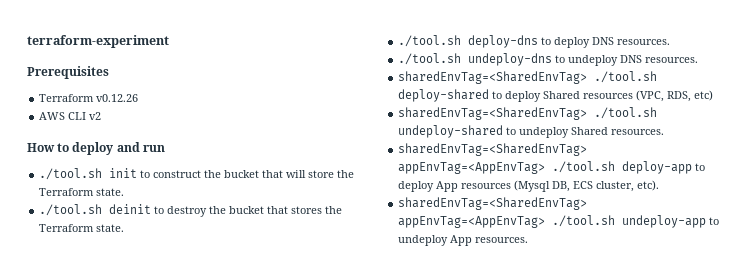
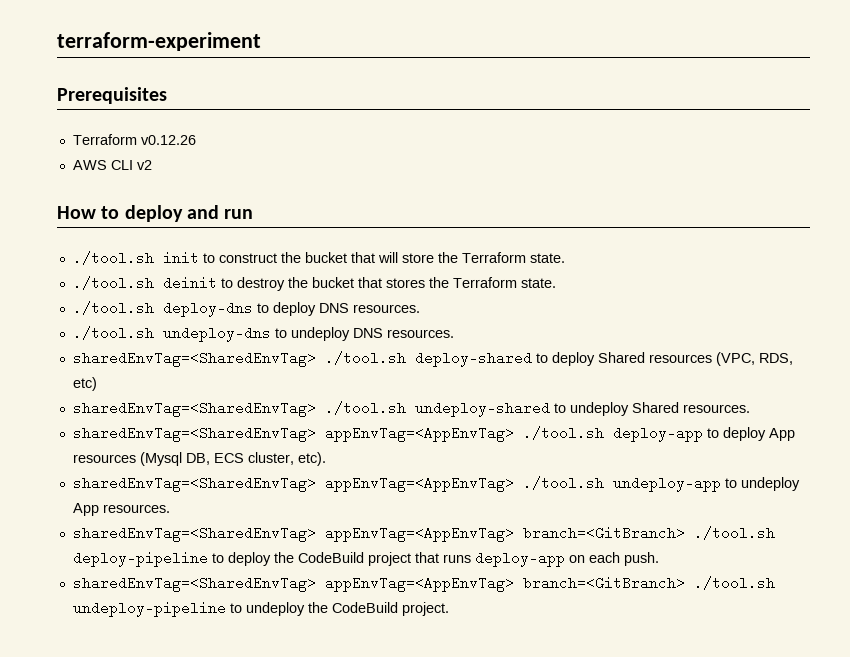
(529, 240) none -> [72,526,775,542] [72,551,659,567] [72,576,775,592] [72,601,449,617] // sharedEnvTag=<SharedEnvTag> appEnvTag=<AppEnvTag> branch=<GitBranch> ./tool.sh deploy-pipeline to deploy the CodeBuild project that runs deploy-app on each push. // sharedEnvTag=<SharedEnvTag> appEnvTag=<AppEnvTag> branch=<GitBranch> ./tool.sh undeploy-pipeline to undeploy the CodeBuild project.

